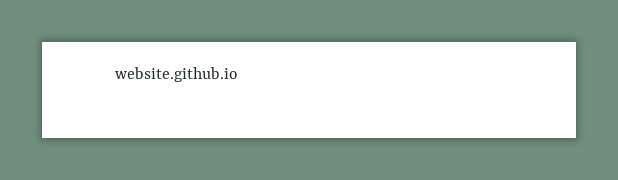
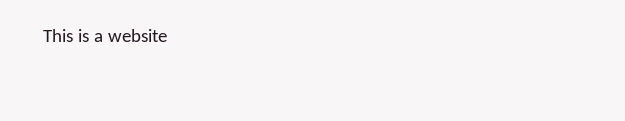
[115,67,237,82] website.github.io -> [43,29,167,42] This is a website

